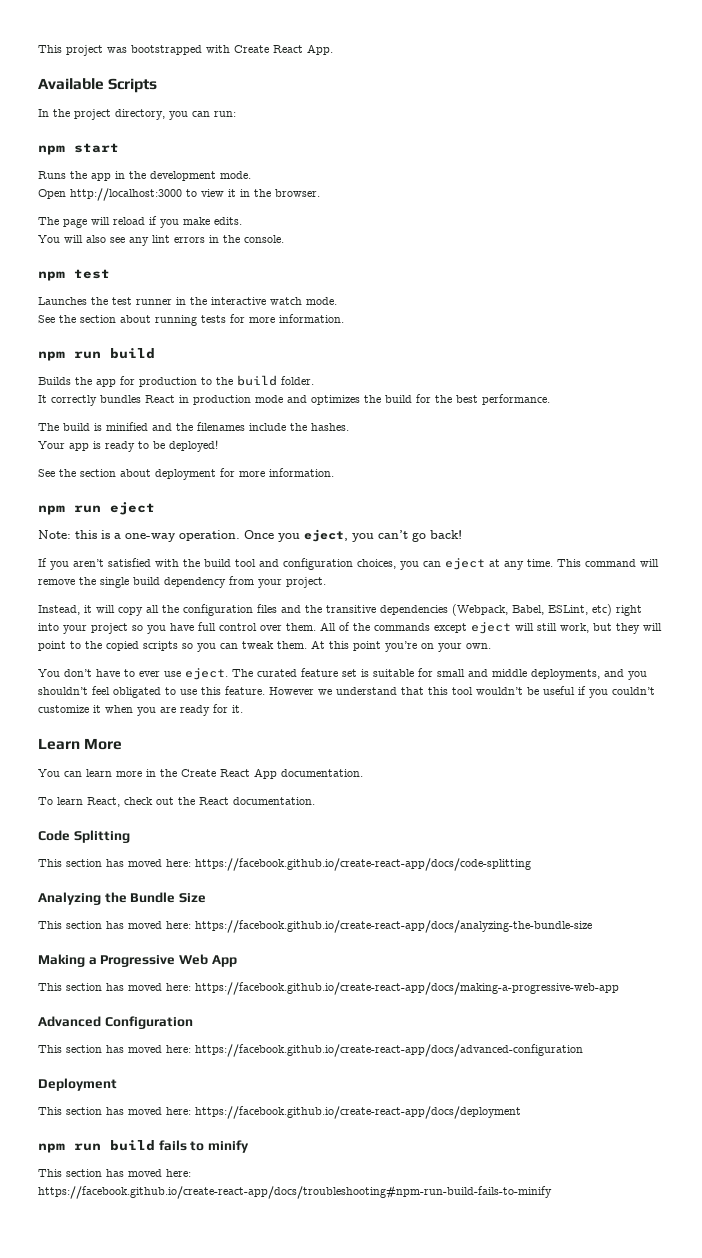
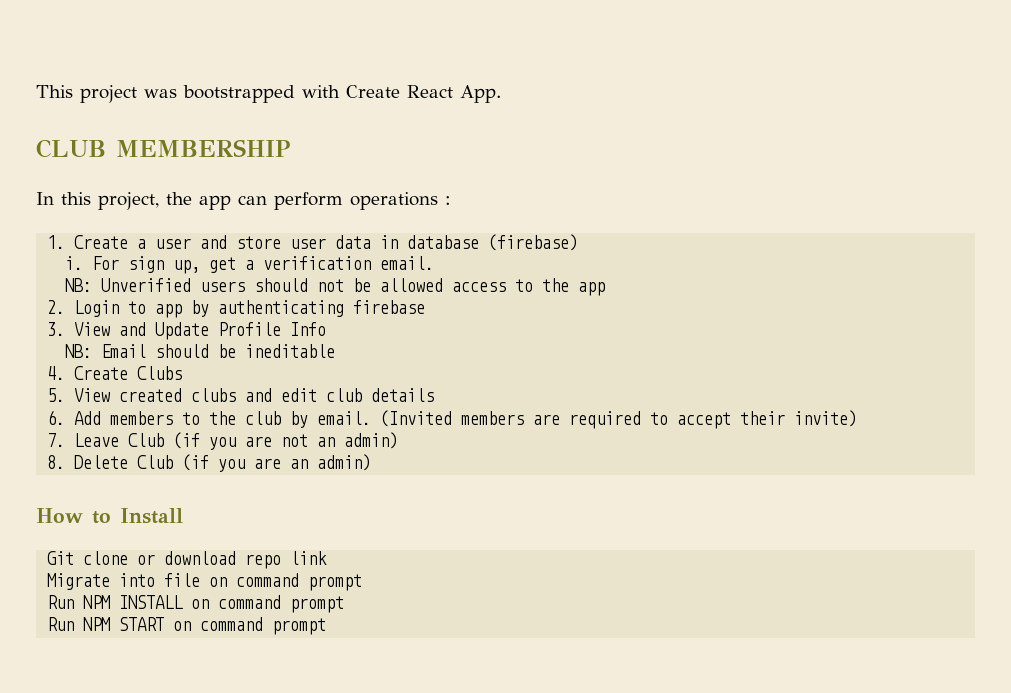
[38,78,158,93] Available Scripts -> [36,139,290,158] CLUB MEMBERSHIP
[53,109,236,120] [38,143,119,155] [38,171,251,181] [38,188,320,201] [38,216,242,228] [38,235,284,246] [38,269,110,281] [38,297,337,305] [38,314,344,326] [38,348,155,361] [38,375,314,387] [38,394,550,406] [38,422,349,431] [38,440,218,452] [38,468,334,480] [38,502,155,515] [38,529,462,542] [38,558,659,570] [38,576,326,588] [38,604,642,616] [38,622,662,634] [38,640,491,652] [38,668,647,680] [38,686,655,698] [38,704,243,716] [38,738,123,750] [38,768,363,779] [38,797,315,807] [38,830,130,843] [38,858,531,871] [38,892,206,905] [38,920,592,933] [38,954,237,967] [38,982,619,995] [38,1016,193,1029] [38,1044,583,1057] [38,1078,117,1091] [38,1106,521,1119] [38,1140,249,1153] [38,1169,191,1177] [38,1185,552,1199] the project directory, you can run: // npm start // Runs the app in the development mode. // Open http://localhost:3000 to view it in the browser. // The page will reload if you make edits. // You will also see any lint errors in the console. // npm test // Launches the test runner in the interactive watch mode. // See the section about running tests for more information. // npm run build // Builds the app for production to the build folder. // It correctly bundles React in production mode and optimizes the build for the best performance. // The build is minified and the filenames include the hashes. // Your app is ready to be deployed! // See the section about deployment for more information. // npm run eject // Note: this is a one-way operation. Once you eject, you can’t go back! // If you aren’t satisfied with the build tool and configuration choices, you can eject at any time. This command will remove the single build dependency from your project. // Instead, it will copy all the configuration files and the transitive dependencies (Webpack, Babel, ESLint, etc) right into your project so you have full control over them. All of the commands except eject will still work, but they will point to the copied scripts so you can tweak them. At this point you’re on your own. // You don’t have to ever use eject. The curated feature set is suitable for small and middle deployments, and you shouldn’t feel obligated to use this feature. However we understand that this tool wouldn’t be useful if you couldn’t customize it when you are ready for it. // Learn More // You can learn more in the Create React App documentation. // To learn React, check out the React documentation. // Code Splitting // This section has moved here: https://facebook.github.io/create-react-app/docs/code-splitting // Analyzing the Bundle Size // This section has moved here: https://facebook.github.io/create-react-app/docs/analyzing-the-bundle-size // Making a Progressive Web App // This section has moved here: https://facebook.github.io/create-react-app/docs/making-a-progressive-web-app // Advanced Configuration // This section has moved here: https://facebook.github.io/create-react-app/docs/advanced-configuration // Deployment // This section has moved here: https://facebook.github.io/create-react-app/docs/deployment // npm run build fails to minify // This section has moved here: https://facebook.github.io/create-react-app/docs/troubleshooting#npm-run-build-fails-to-minify -> [61,192,451,210] [47,234,579,251] [65,256,435,274] [65,278,606,296] [47,300,426,318] [47,322,327,340] [65,344,336,358] [47,366,183,380] [47,388,435,402] [47,410,858,429] [47,432,399,450] [47,454,372,472] [36,508,183,524] [47,551,328,569] [47,573,363,591] [47,595,345,613] [47,617,327,635] this project, the app can perform operations : // 1. Create a user and store user data in database (firebase) // i. For sign up, get a verification email. // NB: Unverified users should not be allowed access to the app // 2. Login to app by authenticating firebase // 3. View and Update Profile Info // NB: Email should be ineditable // 4. Create Clubs // 5. View created clubs and edit club details // 6. Add members to the club by email. (Invited members are required to accept their invite) // 7. Leave Club (if you are not an admin) // 8. Delete Club (if you are an admin) // How to Install // Git clone or download repo link // Migrate into file on command prompt // Run NPM INSTALL on command prompt // Run NPM START on command prompt

